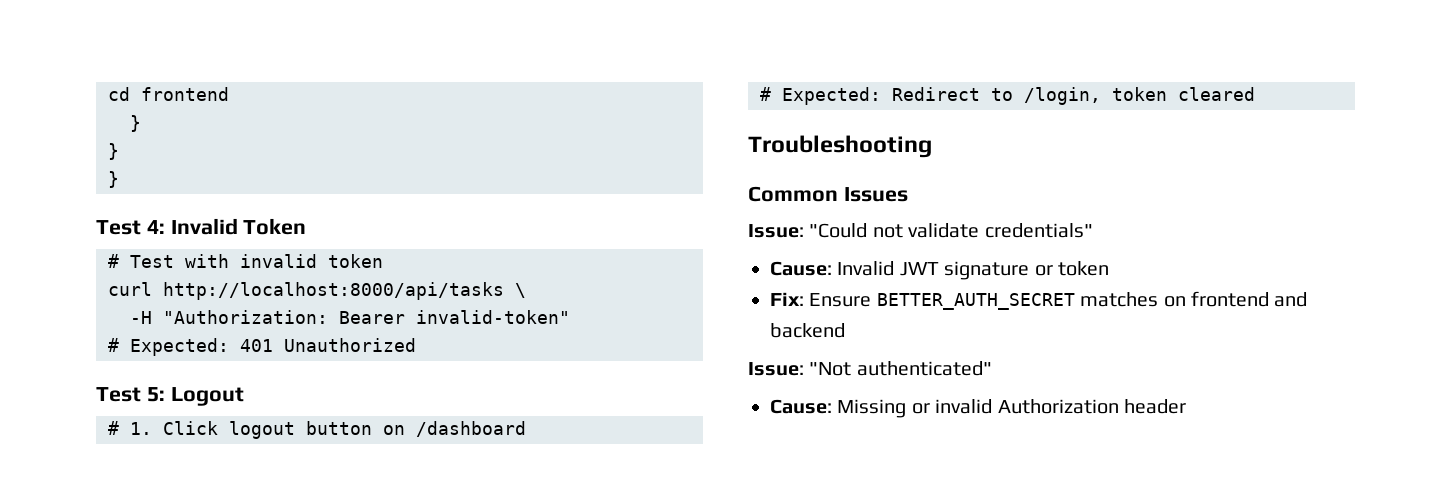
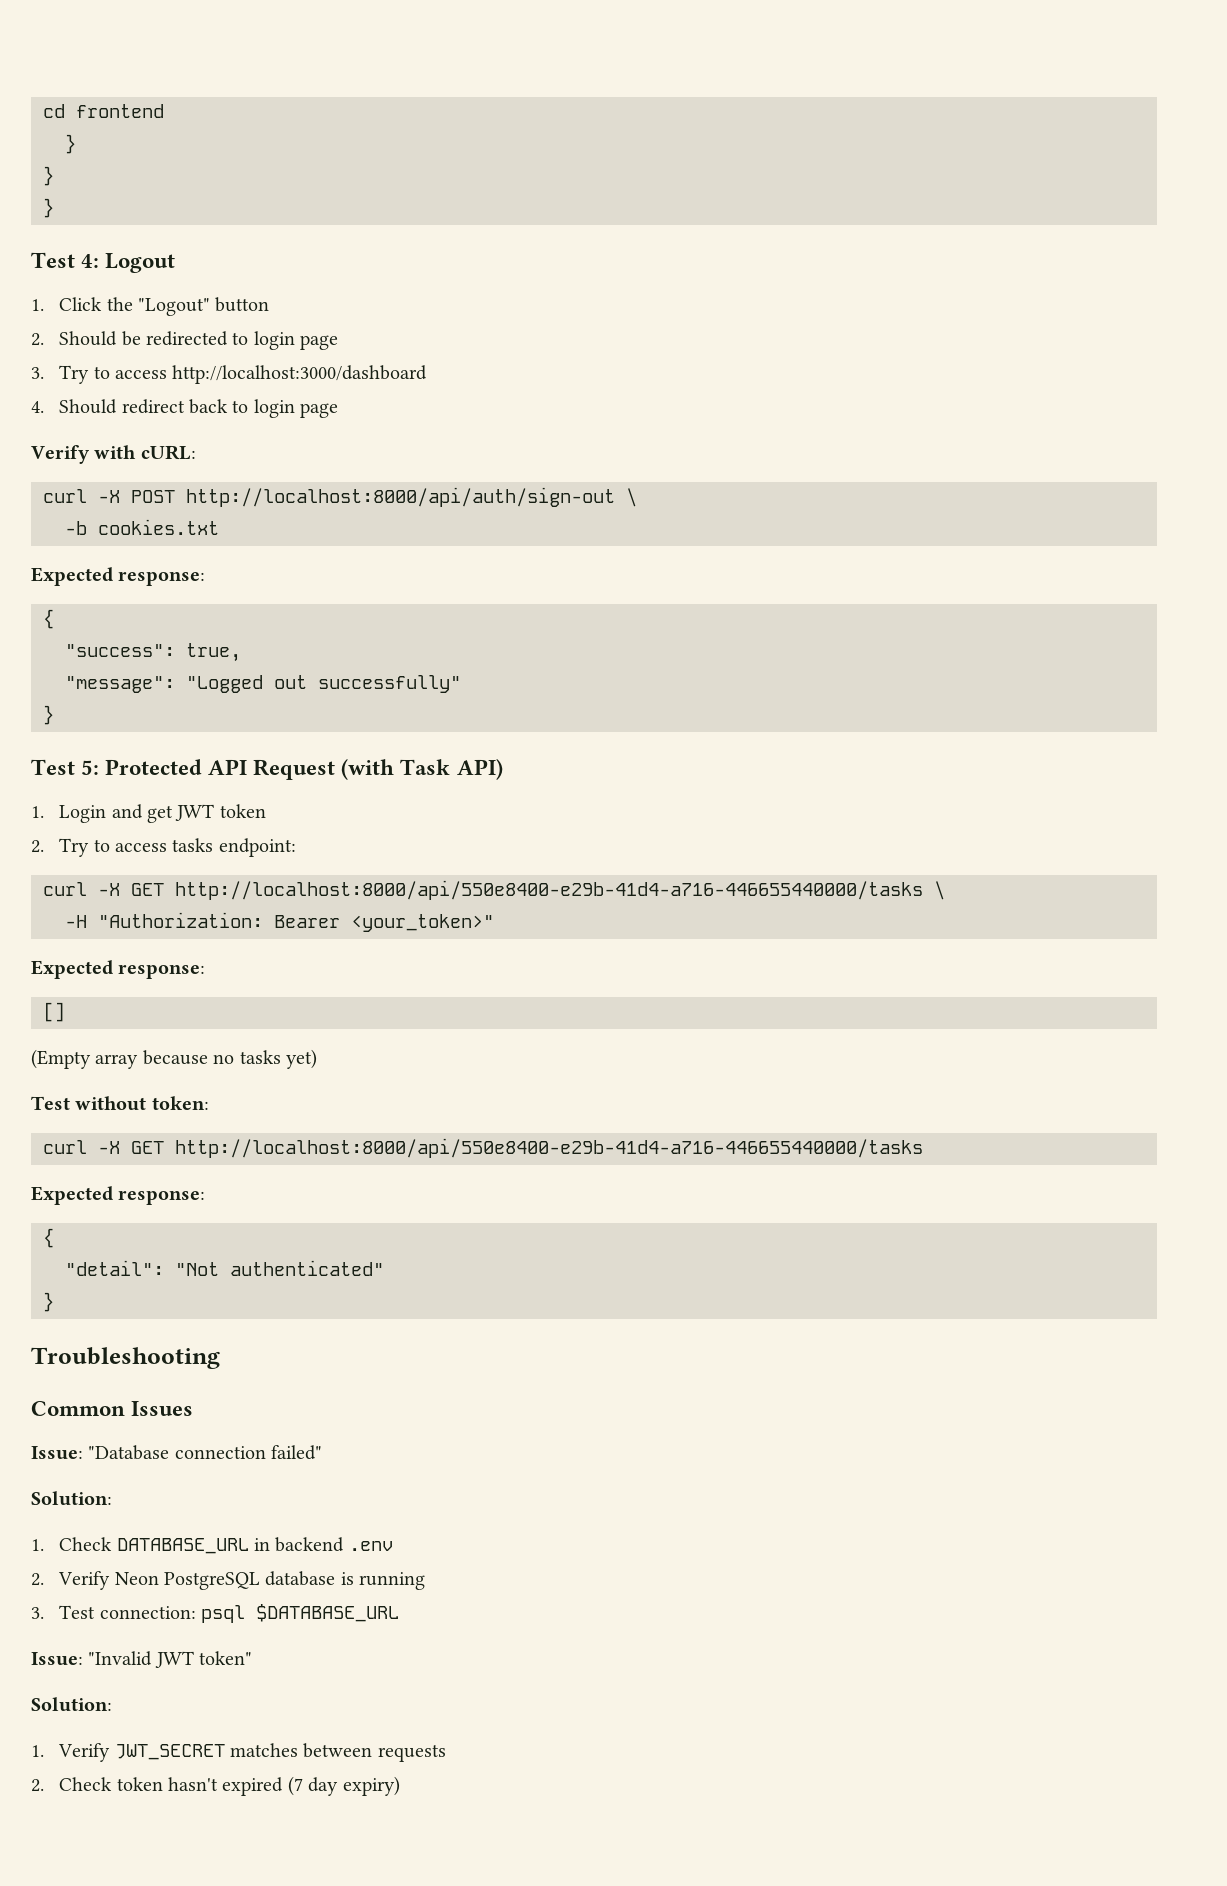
[170,218,307,235] [108,254,383,268] [108,282,526,300] [130,310,570,324] [108,338,416,356] [96,387,244,406] [108,421,526,439] [760,87,1255,105] [748,135,932,158] [748,186,908,202] [748,223,1093,238] [770,261,1109,280] [770,291,1308,310] [770,323,845,338] [748,361,992,376] [770,399,1186,418] Invalid Token // # Test with invalid token // curl http://localhost:8000/api/tasks \ // -H "Authorization: Bearer invalid-token" // # Expected: 401 Unauthorized // Test 5: Logout // # 1. Click logout button on /dashboard // # Expected: Redirect to /login, token cleared // Troubleshooting // Common Issues // Issue: "Could not validate credentials" // Cause: Invalid JWT signature or token // Fix: Ensure BETTER_AUTH_SECRET matches on frontend and backend // Issue: "Not authenticated" // Cause: Missing or invalid Authorization header -> [105,253,176,273] [31,297,270,316] [31,331,339,350] [31,365,428,384] [31,399,339,418] [31,445,196,464] [43,487,637,507] [65,519,219,535] [31,567,206,586] [43,609,54,629] [65,643,241,662] [65,675,461,693] [43,705,54,725] [31,759,503,780] [31,804,266,823] [31,838,296,857] [43,880,945,900] [65,912,494,932] [31,960,206,979] [43,1002,65,1022] [31,1049,317,1069] [31,1096,209,1111] [43,1138,923,1158] [31,1186,206,1205] [43,1228,54,1248] [65,1260,384,1276] [43,1292,54,1312] [31,1347,220,1369] [31,1401,194,1416] [31,1445,323,1460] [31,1491,112,1506] [31,1537,393,1554] [31,1571,426,1590] [31,1604,400,1623] [31,1651,253,1668] [31,1697,112,1712] [31,1743,446,1762] [31,1776,400,1796] Logout // 1. Click the "Logout" button // 2. Should be redirected to login page // 3. Try to access http://localhost:3000/dashboard // 4. Should redirect back to login page // Verify with cURL: // curl -X POST http://localhost:8000/api/auth/sign-out \ // -b cookies.txt // Expected response: // { // "success": true, // "message": "Logged out successfully" // } // Test 5: Protected API Request (with Task API) // 1. Login and get JWT token // 2. Try to access tasks endpoint: // curl -X GET http://localhost:8000/api/550e8400-e29b-41d4-a716-446655440000/tasks \ // -H "Authorization: Bearer <your_token>" // Expected response: // [] // (Empty array because no tasks yet) // Test without token: // curl -X GET http://localhost:8000/api/550e8400-e29b-41d4-a716-446655440000/tasks // Expected response: // { // "detail": "Not authenticated" // } // Troubleshooting // Common Issues // Issue: "Database connection failed" // Solution: // 1. Check DATABASE_URL in backend .env // 2. Verify Neon PostgreSQL database is running // 3. Test connection: psql $DATABASE_URL // Issue: "Invalid JWT token" // Solution: // 1. Verify JWT_SECRET matches between requests // 2. Check token hasn't expired (7 day expiry)

